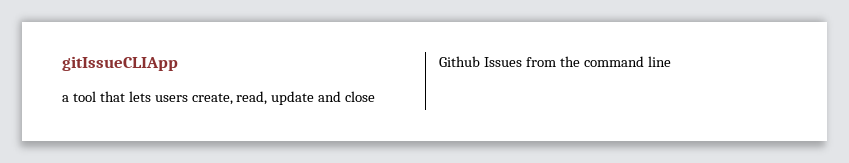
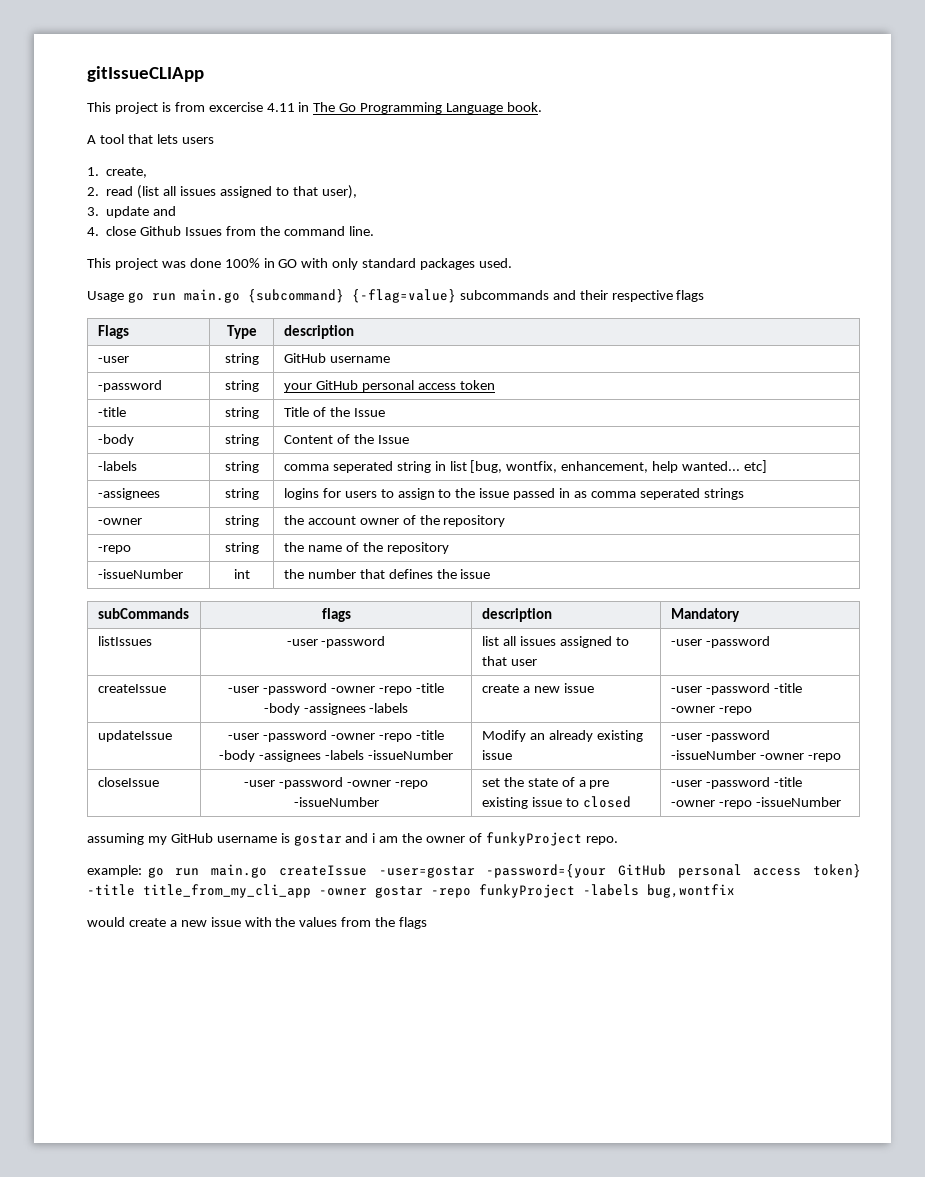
[62,95,69,102] a -> [87,102,543,114] [87,135,96,144] This project is from excercise 4.11 in The Go Programming Language book. // A
(188, 98) none -> [87,167,99,176] // 1.
[236,91,268,105] read, -> [87,185,357,199] [87,207,99,216] // 2. read (list all issues assigned to that user), // 3.
(342, 96) none -> [87,227,99,236] // 4.
[647,56,671,67] line -> [348,226,374,236] [87,258,513,270] [87,289,705,303] [97,325,129,339] [226,325,257,339] [283,325,354,339] [97,356,129,363] [224,353,259,365] [283,353,390,363] [97,380,162,392] [224,380,259,392] [283,380,495,392] [97,407,126,417] [224,407,259,419] [283,407,385,417] [97,434,134,446] [224,434,259,446] [283,434,409,444] [97,461,137,471] [224,461,259,473] [283,460,767,473] [97,488,160,500] [224,488,259,500] [283,488,744,500] [97,518,142,525] [224,515,259,527] [283,515,506,527] [97,545,131,554] [224,542,259,554] [283,542,449,554] [97,569,183,579] [233,569,250,579] [283,569,491,579] [97,608,189,619] [321,608,351,622] [481,608,552,622] [670,608,740,622] [97,636,152,646] [286,636,386,648] [481,636,629,648] [481,656,537,666] [670,636,770,648] [97,684,166,693] [228,683,444,695] [263,703,409,715] [481,683,594,693] [670,683,802,695] [670,706,752,715] [97,730,172,742] [228,730,444,742] [219,750,453,762] [481,730,643,742] [481,750,512,760] [670,730,770,742] [670,750,841,762] [97,777,159,787] [244,777,428,789] [293,797,379,807] [481,777,610,789] [481,796,631,809] [670,777,802,789] [670,797,841,809] [87,832,618,846] [87,864,861,878] [87,884,735,898] [87,917,428,929] line. // This project was done 100% in GO with only standard packages used. // Usage go run main.go {subcommand} {-flag=value} subcommands and their respective flags // Flags | Type | description // -user | string | GitHub username // -password | string | your GitHub personal access token // -title | string | Title of the Issue // -body | string | Content of the Issue // -labels | string | comma seperated string in list [bug, wontfix, enhancement, help wanted... etc] // -assignees | string | logins for users to assign to the issue passed in as comma seperated strings // -owner | string | the account owner of the repository // -repo | string | the name of the repository // -issueNumber | int | the number that defines the issue // subCommands | flags | description | Mandatory // listIssues | -user -password | list all issues assigned to that user | -user -password // createIssue | -user -password -owner -repo -title -body -assignees -labels | create a new issue | -user -password -title -owner -repo // updateIssue | -user -password -owner -repo -title -body -assignees -labels -issueNumber | Modify an already existing issue | -user -password -issueNumber -owner -repo // closeIssue | -user -password -owner -repo -issueNumber | set the state of a pre existing issue to closed | -user -password -title -owner -repo -issueNumber // assuming my GitHub username is gostar and i am the owner of funkyProject repo. // example: go run main.go createIssue -user=gostar -password={your GitHub personal access token} -title title_from_my_cli_app -owner gostar -repo funkyProject -labels bug,wontfix // would create a new issue with the values from the flags

